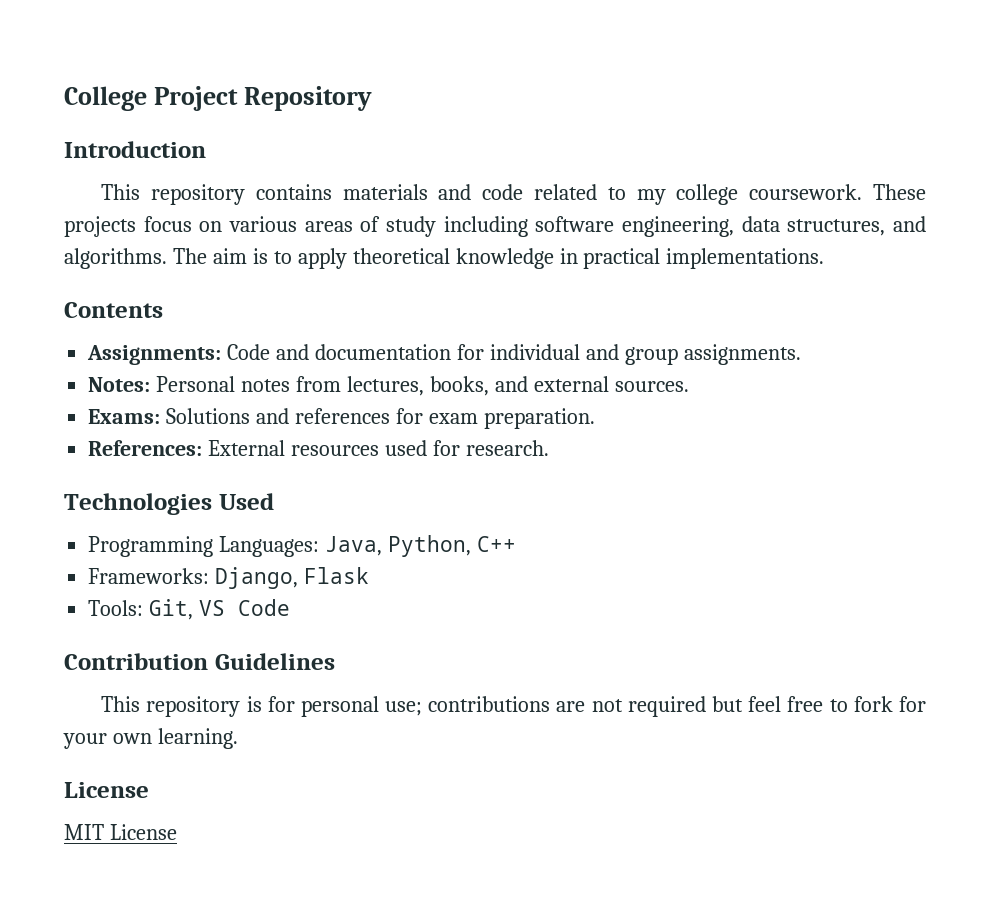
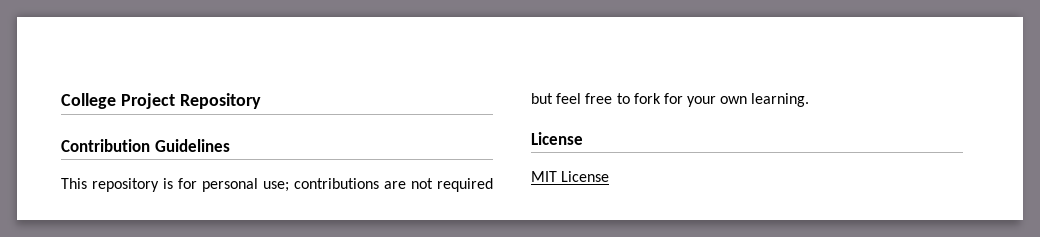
[64,141,206,158] [101,184,927,205] [64,216,926,237] [64,248,825,269] [64,302,163,318] [87,344,801,365] [88,376,689,396] [88,408,595,429] [88,440,549,456] [64,493,274,515] [88,535,516,557] [88,567,370,589] [88,599,291,620] // Introduction // This repository contains materials and code related to my college coursework. These projects focus on various areas of study including software engineering, data structures, and algorithms. The aim is to apply theoretical knowledge in practical implementations. // Contents // Assignments: Code and documentation for individual and group assignments. // Notes: Personal notes from lectures, books, and external sources. // Exams: Solutions and references for exam preparation. // References: External resources used for research. // Technologies Used // Programming Languages: Java, Python, C++ // Frameworks: Django, Flask // Tools: Git, VS Code -> (261, 101) none

